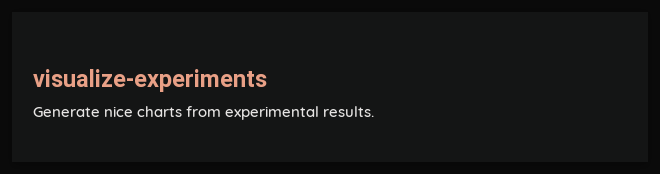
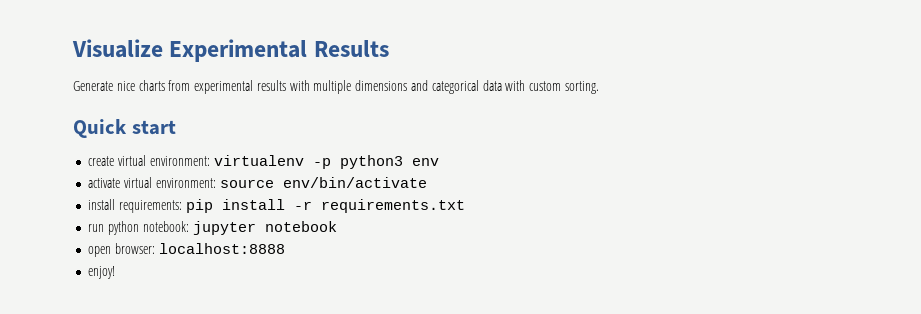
[33,69,267,92] visualize-experiments -> [72,39,389,62] Visualize Experimental Results
[323,106,375,117] results. -> [256,80,599,94] [73,119,176,138] [88,155,439,169] [88,177,427,188] [88,199,465,213] [88,221,337,235] [88,243,285,257] [88,266,116,279] results with multiple dimensions and categorical data with custom sorting. // Quick start // create virtual environment: virtualenv -p python3 env // activate virtual environment: source env/bin/activate // install requirements: pip install -r requirements.txt // run python notebook: jupyter notebook // open browser: localhost:8888 // enjoy!

